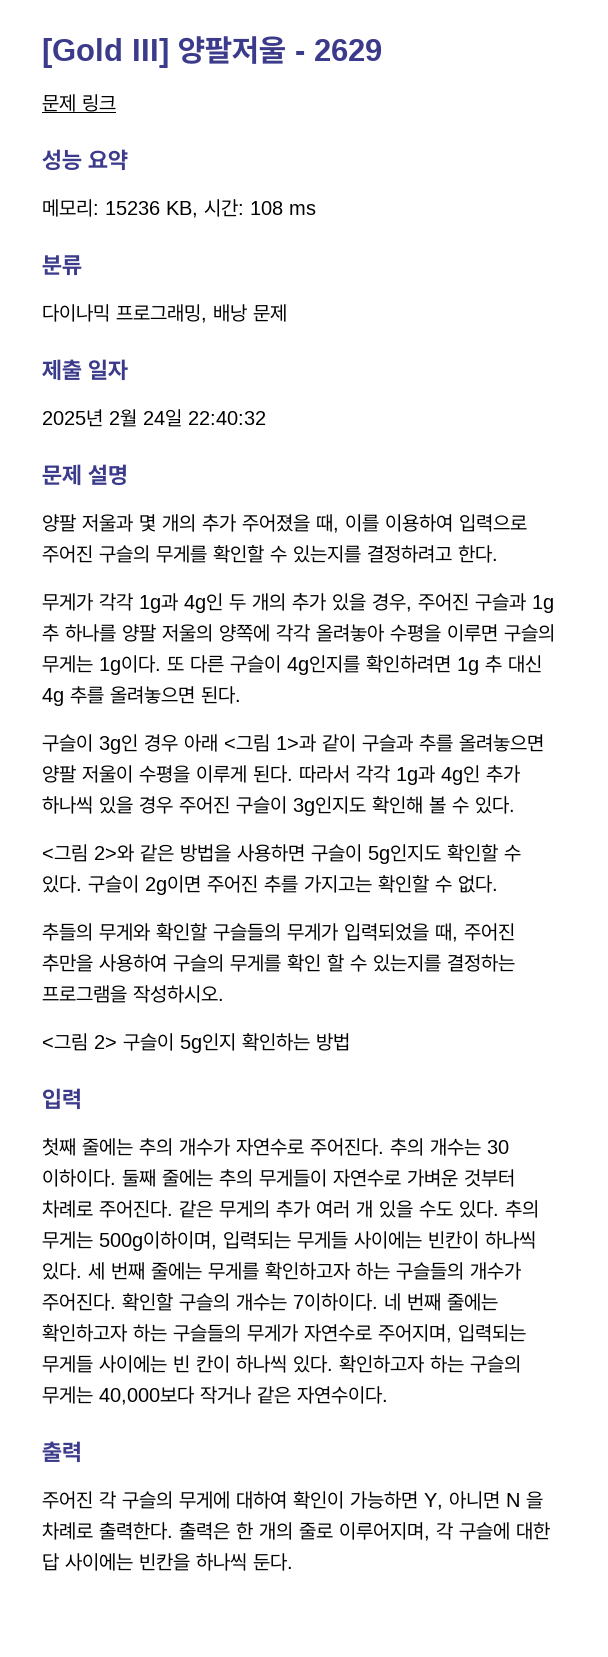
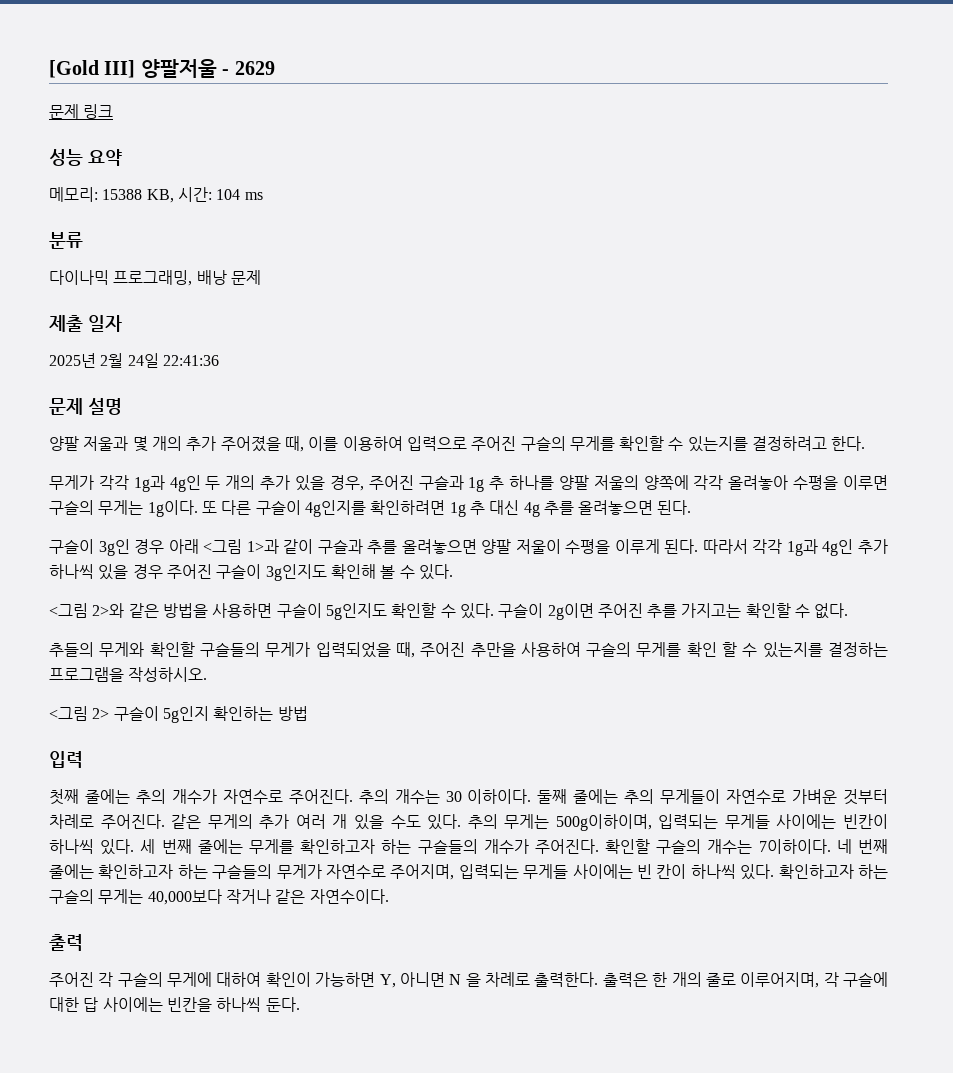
[105,201,160,215] 15236 -> [102,189,143,200] 15388
[250,201,283,215] 108 -> [216,189,241,200] 104
[188,411,266,425] 22:40:32 -> [162,355,219,366] 22:41:36

